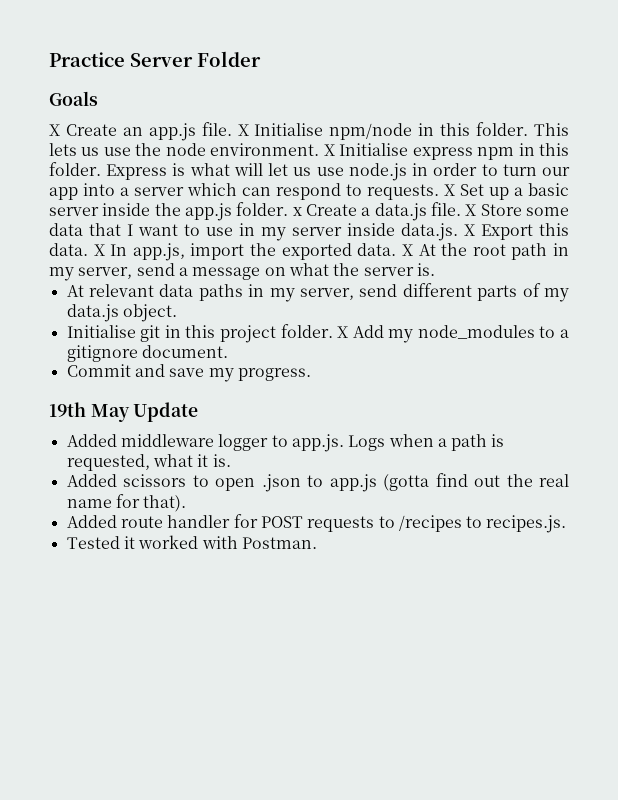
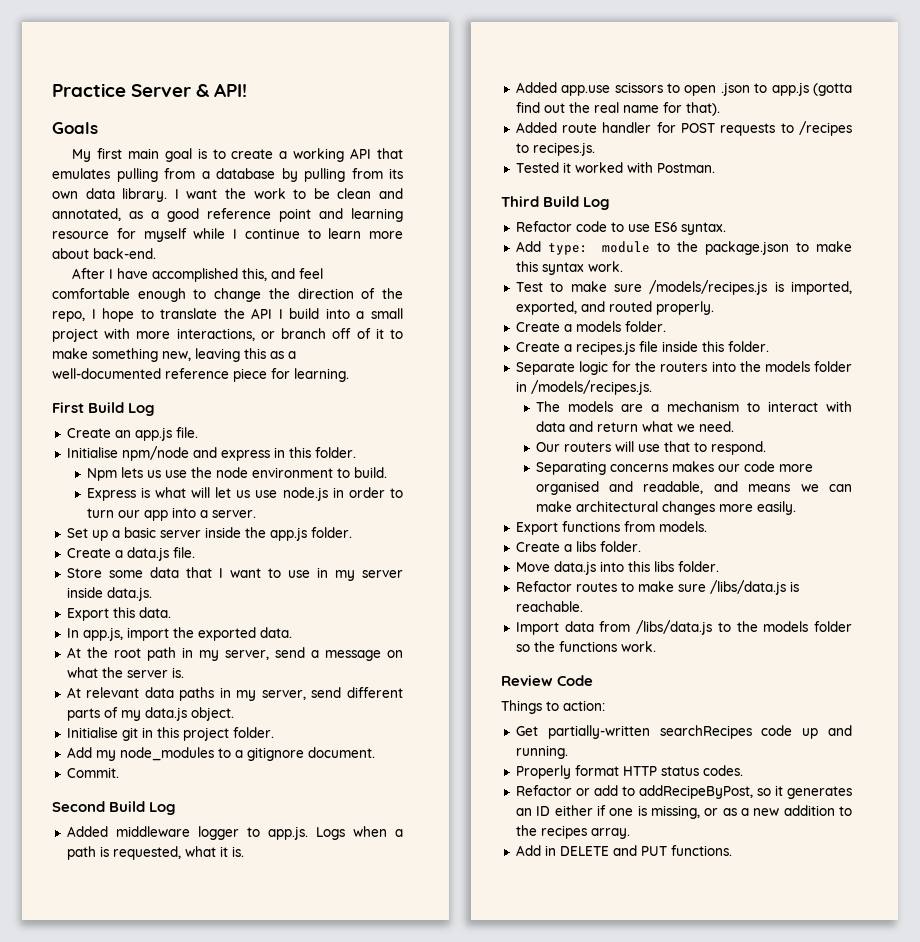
[197,51,261,67] Folder -> [196,83,248,97] & API!
[49,124,60,136] X -> [72,148,403,162] [52,168,403,182] [52,188,404,202] [52,208,403,222] [52,228,403,242] [52,248,156,259] [72,268,324,282] [52,288,404,302] [52,308,403,322] [52,328,404,342] [52,348,296,362] [52,368,349,382] [52,402,156,416] My first main goal is to create a working API that emulates pulling from a database by pulling from its own data library. I want the work to be clean and annotated, as a good reference point and learning resource for myself while I continue to learn more about back-end. // After I have accomplished this, and feel comfortable enough to change the direction of the repo, I hope to translate the API I build into a small project with more interactions, or branch off of it to make something new, leaving this as a well-documented reference piece for learning. // First Build Log //
[237,124,249,136] X -> (198, 432) //
[418,122,570,136] in this folder. This -> [192,447,356,461] [86,468,117,481] and express in this folder. // Npm
[210,143,569,160] [49,162,101,176] environment. X Initialise express npm in this folder. -> [251,467,387,478] environment to build. //
[134,183,455,200] server which can respond to requests. X -> [211,510,256,518] server. //
[292,207,302,216] x -> (352, 532) //
[465,204,477,216] X -> (195, 552) //
[464,224,475,236] X -> (152, 594) //
[93,244,105,256] X -> (171, 612) //
[401,244,413,256] X -> (292, 632) //
[337,326,349,338] X -> (274, 732) //
[66,364,311,382] [49,402,199,422] Commit and save my progress. // 19th May Update -> [66,767,119,778] [52,801,177,815] Commit. // Second Build Log
(117, 480) none -> [561,85,611,96] app.use
(317, 543) none -> [501,196,611,210] [515,221,726,235] [515,241,852,255] [515,261,623,275] [515,280,852,295] [515,301,714,315] [515,321,666,332] [515,341,769,355] [515,361,852,375] [515,380,652,395] [535,401,852,412] [535,421,734,432] [535,441,766,455] [535,461,813,475] [535,481,852,495] [535,501,796,515] [515,521,707,535] [515,541,641,552] [515,561,719,575] [515,580,799,595] [515,601,583,612] [515,620,852,635] [515,641,656,652] [501,675,594,686] [501,700,605,714] [515,725,852,739] [515,745,568,759] [515,765,743,779] [515,785,852,799] [515,805,852,819] [515,825,630,839] [515,845,732,856] // Third Build Log // Refactor code to use ES6 syntax. // Add type: module to the package.json to make this syntax work. // Test to make sure /models/recipes.js is imported, exported, and routed properly. // Create a models folder. // Create a recipes.js file inside this folder. // Separate logic for the routers into the models folder in /models/recipes.js. // The models are a mechanism to interact with data and return what we need. // Our routers will use that to respond. // Separating concerns makes our code more organised and readable, and means we can make architectural changes more easily. // Export functions from models. // Create a libs folder. // Move data.js into this libs folder. // Refactor routes to make sure /libs/data.js is reachable. // Import data from /libs/data.js to the models folder so the functions work. // Review Code // Things to action: // Get partially-written searchRecipes code up and running. // Properly format HTTP status codes. // Refactor or add to addRecipeByPost, so it generates an ID either if one is missing, or as a new addition to the recipes array. // Add in DELETE and PUT functions.

